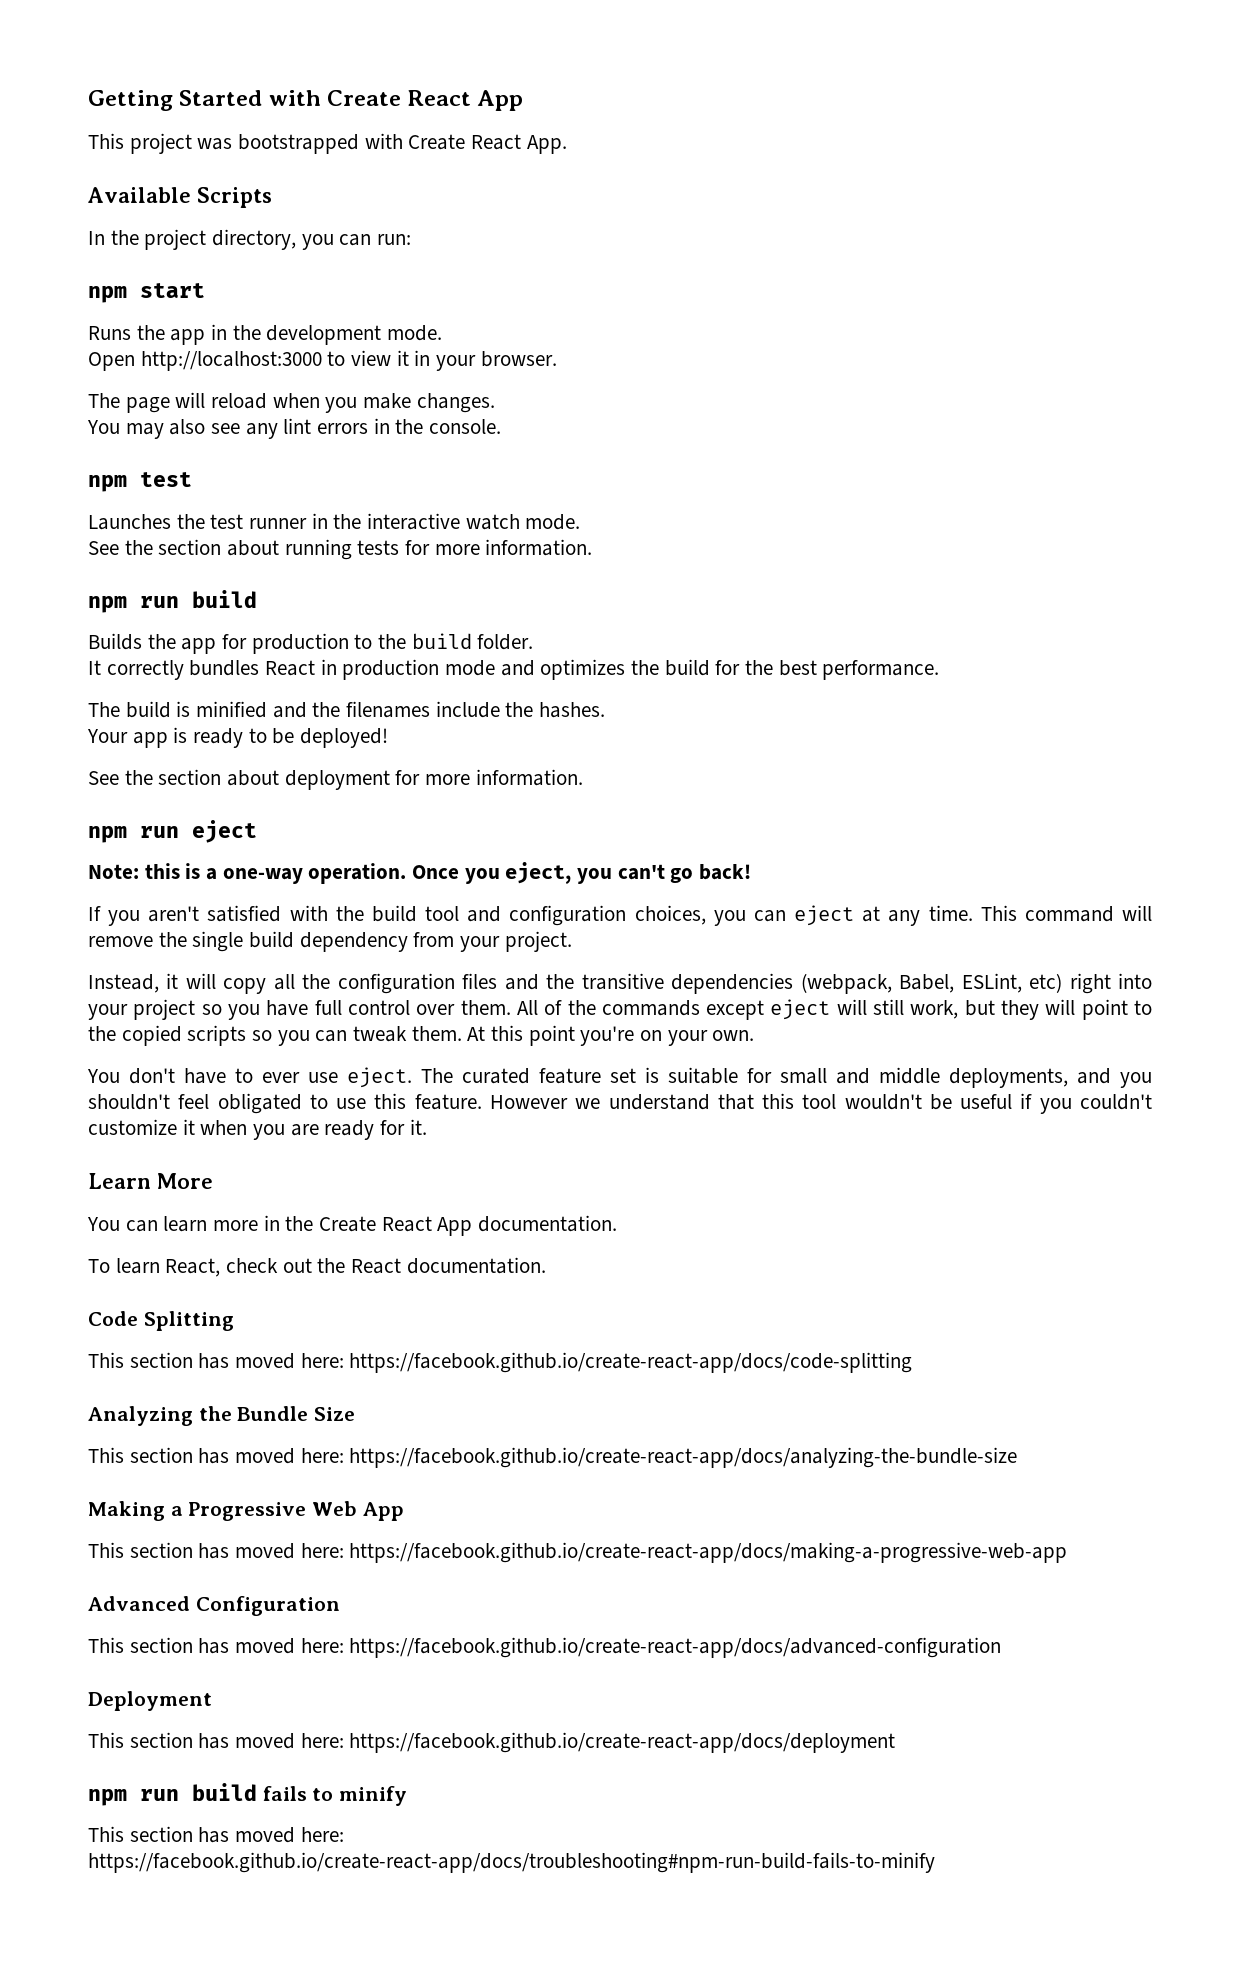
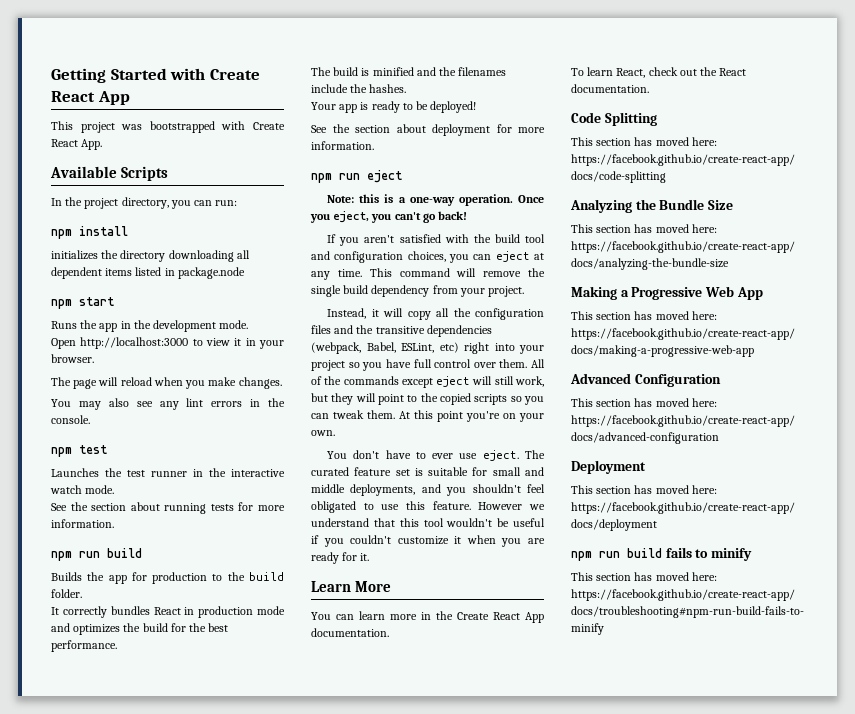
(412, 239) none -> [51,226,128,239] [51,250,250,262] [51,267,245,279] // npm install // initializes the directory downloading all dependent items listed in package.node

